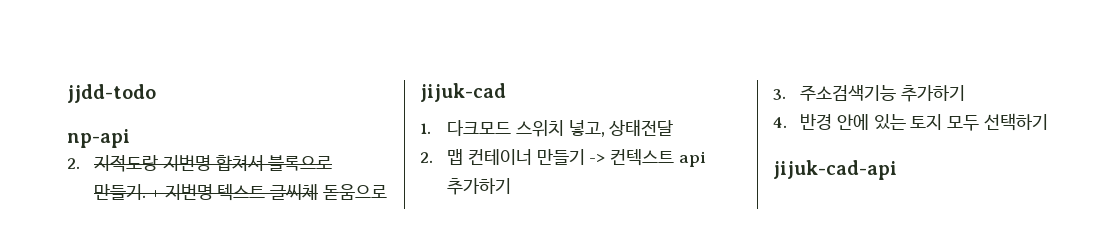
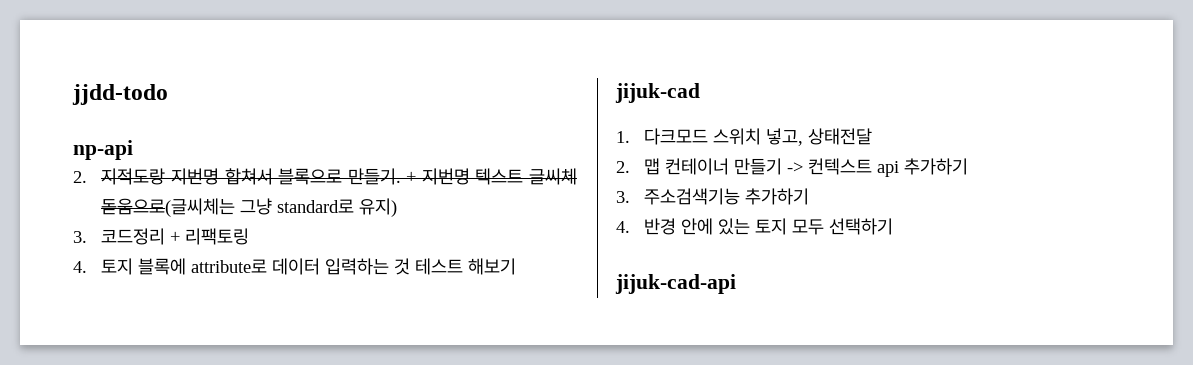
[322,184,387,200] 돋움으로 -> [101,198,398,217] [73,228,250,245] [73,258,517,275] 돋움으로(글씨체는 그냥 standard로 유지) // 3. 코드정리 + 리팩토링 // 4. 토지 블록에 attribute로 데이터 입력하는 것 테스트 해보기

